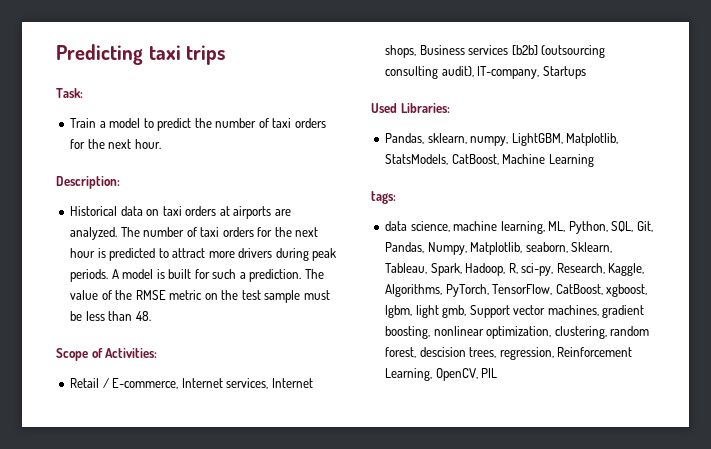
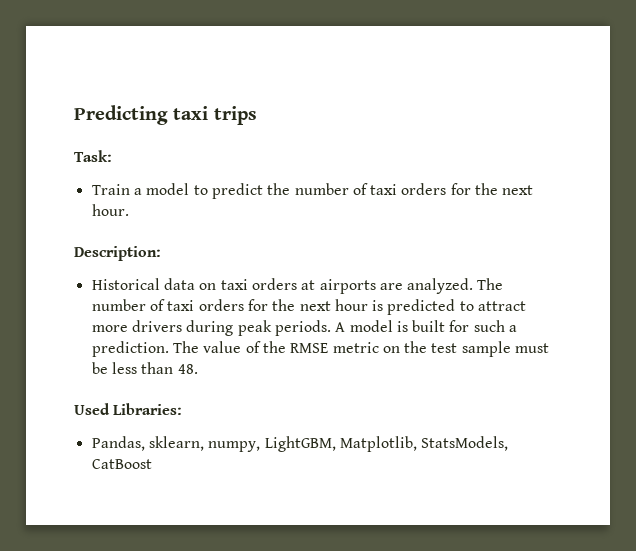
[56,348,158,361] [70,378,313,389] [385,45,606,58] [385,66,586,79] // Scope of Activities: // Retail / E-commerce, Internet services, Internet shops, Business services [b2b] (outsourcing consulting audit), IT-company, Startups -> (198, 369) none
[451,154,594,167] [371,191,396,204] [385,221,653,234] [385,242,613,255] [385,263,645,276] [385,284,648,297] [385,305,645,318] [385,326,650,339] [385,347,633,360] [385,368,498,381] CatBoost, Machine Learning // tags: // data science, machine learning, ML, Python, SQL, Git, Pandas, Numpy, Matplotlib, seaborn, Sklearn, Tableau, Spark, Hadoop, R, sci-py, Research, Kaggle, Algorithms, PyTorch, TensorFlow, CatBoost, xgboost, lgbm, light gmb, Support vector machines, gradient boosting, nonlinear optimization, clustering, random forest, descision trees, regression, Reinforcement Learning, OpenCV, PIL -> [91,459,152,469] CatBoost

